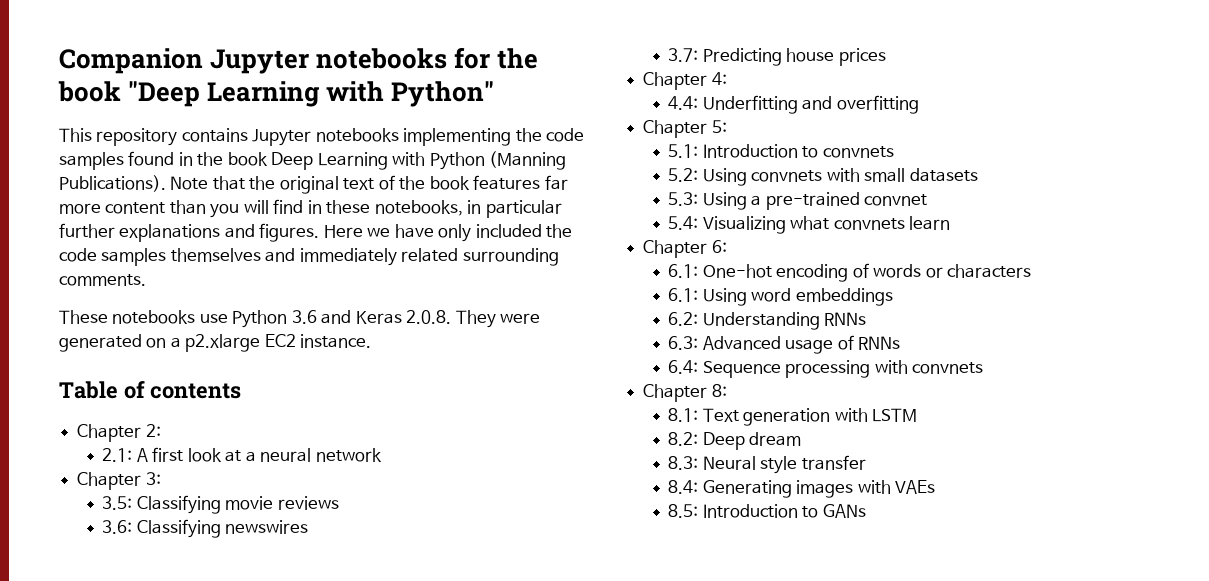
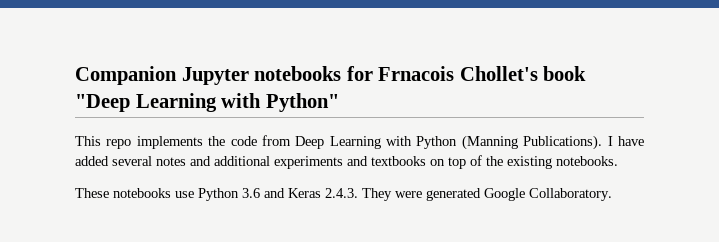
[497,48,539,69] the -> [378,66,538,81] Frnacois Chollet's
[96,128,585,146] [59,151,268,170] repository contains Jupyter notebooks implementing the code samples found in the book -> [106,135,291,149] repo implements the code from
[170,175,568,194] [59,199,562,218] [59,223,573,242] [59,248,559,266] [59,274,146,286] Note that the original text of the book features far more content than you will find in these notebooks, in particular further explanations and figures. Here we have only included the code samples themselves and immediately related surrounding comments. -> [607,136,644,146] [75,155,618,169] I have added several notes and additional experiments and textbooks on top of the existing notebooks.
[406,310,452,324] 2.0.8. -> [325,188,358,198] 2.4.3.
[146,334,372,352] [59,381,241,399] [77,424,161,442] [102,447,382,462] [77,472,161,490] [102,495,339,514] [102,519,309,538] [668,48,886,66] [643,72,727,90] [668,95,919,114] [643,120,727,138] [668,144,894,158] [668,168,978,186] [668,192,928,210] [668,216,951,234] [643,240,727,258] [668,263,1032,282] [668,288,893,306] [668,312,867,330] [668,335,901,354] [668,360,984,378] [643,384,727,402] [668,408,918,426] [668,432,802,450] [668,455,866,474] [668,480,936,498] [668,504,866,518] on a p2.xlarge EC2 instance. // Table of contents // Chapter 2: // 2.1: A first look at a neural network // Chapter 3: // 3.5: Classifying movie reviews // 3.6: Classifying newswires // 3.7: Predicting house prices // Chapter 4: // 4.4: Underfitting and overfitting // Chapter 5: // 5.1: Introduction to convnets // 5.2: Using convnets with small datasets // 5.3: Using a pre-trained convnet // 5.4: Visualizing what convnets learn // Chapter 6: // 6.1: One-hot encoding of words or characters // 6.1: Using word embeddings // 6.2: Understanding RNNs // 6.3: Advanced usage of RNNs // 6.4: Sequence processing with convnets // Chapter 8: // 8.1: Text generation with LSTM // 8.2: Deep dream // 8.3: Neural style transfer // 8.4: Generating images with VAEs // 8.5: Introduction to GANs -> [484,188,612,201] Google Collaboratory.

